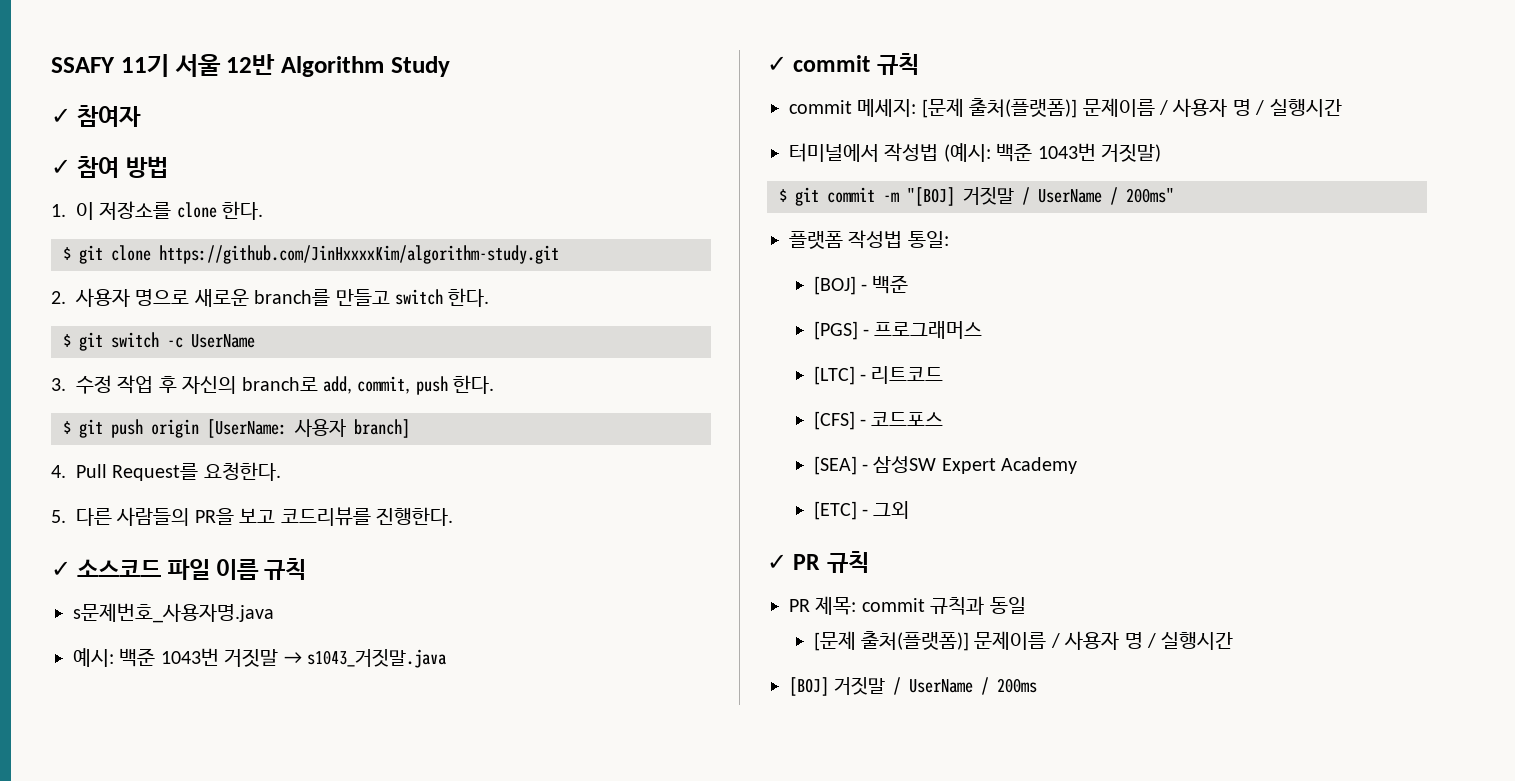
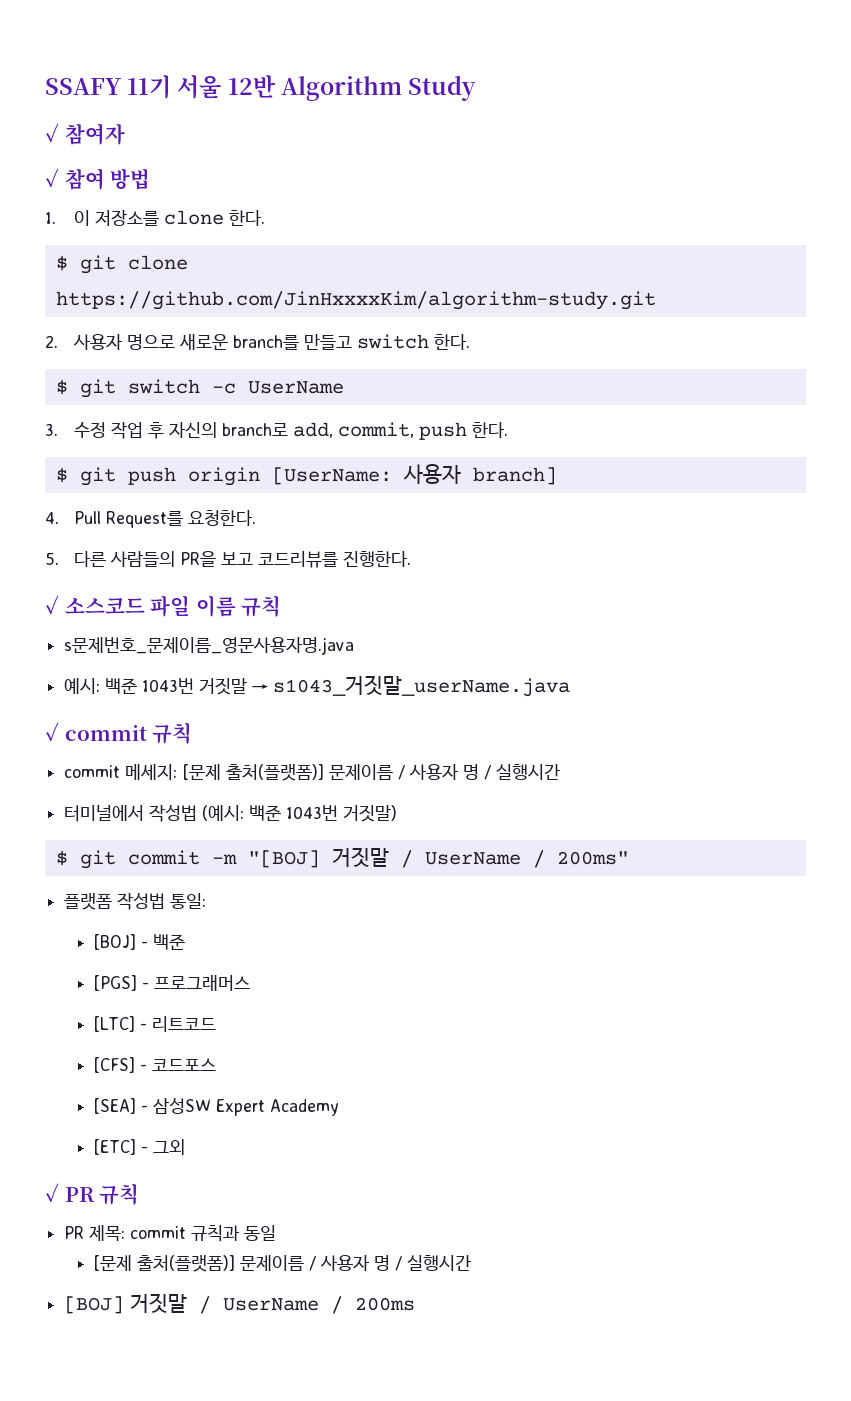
[73,603,274,623] s문제번호_사용자명.java -> [64,637,355,655] s문제번호_문제이름_영문사용자명.java
[307,649,446,668] s1043_거짓말.java -> [273,675,571,697] s1043_거짓말_userName.java

